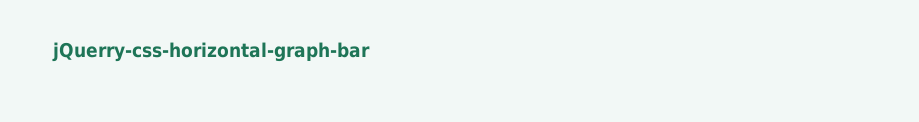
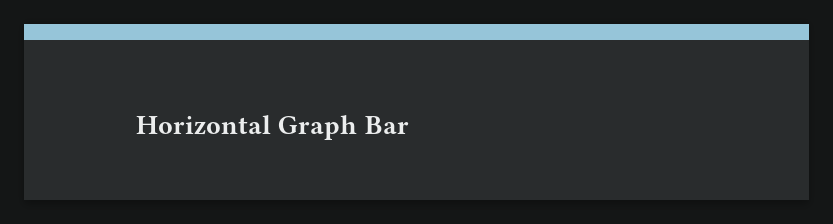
[52,42,370,62] jQuerry-css-horizontal-graph-bar -> [136,115,409,140] Horizontal Graph Bar

